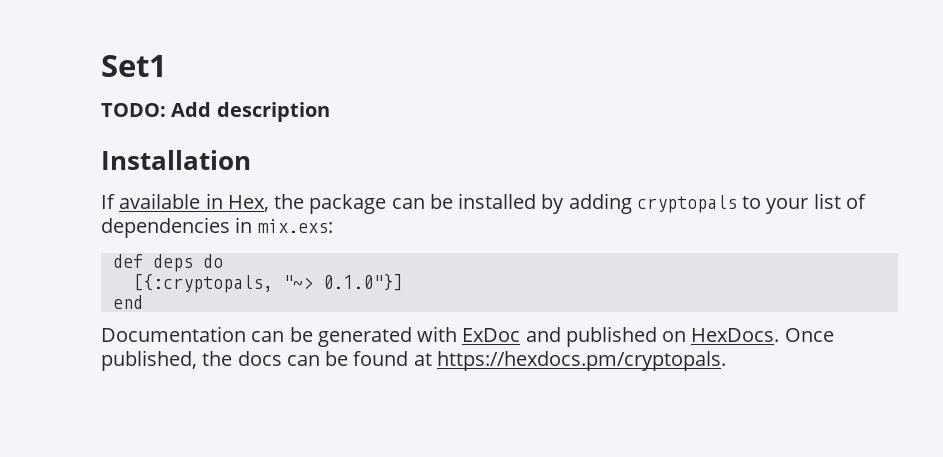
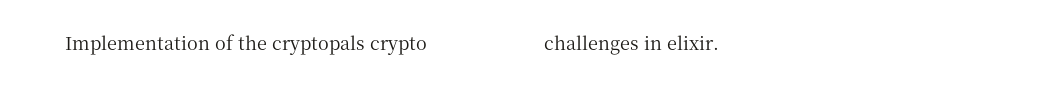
[101,55,167,77] [101,102,330,122] [101,150,251,170] [101,193,866,214] [101,217,333,238] [112,254,223,272] [132,274,403,293] [112,295,143,309] [101,326,834,347] [101,350,726,371] Set1 // TODO: Add description // Installation // If available in Hex, the package can be installed by adding cryptopals to your list of dependencies in mix.exs: // def deps do // [{:cryptopals, "~> 0.1.0"}] // end // Documentation can be generated with ExDoc and published on HexDocs. Once published, the docs can be found at https://hexdocs.pm/cryptopals. -> [65,34,719,55] Implementation of the cryptopals crypto challenges in elixir.

